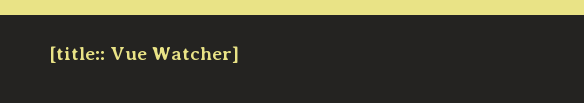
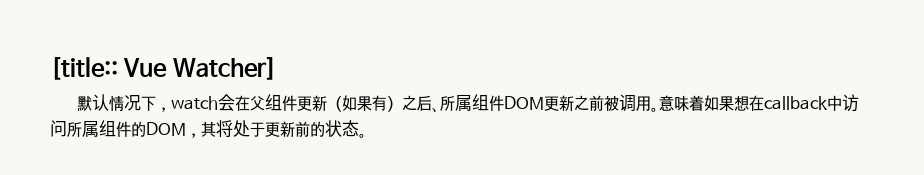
(240, 54) none -> [76,94,859,113] [50,120,367,138] // 默认情况下，watch会在父组件更新（如果有）之后、所属组件DOM更新之前被调用。意味着如果想在callback中访问所属组件的DOM，其将处于更新前的状态。

